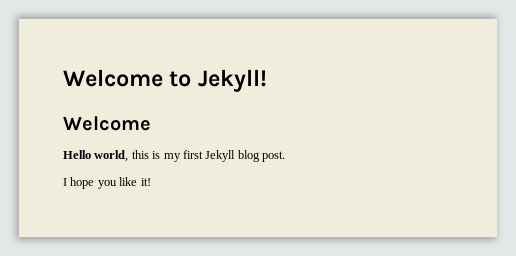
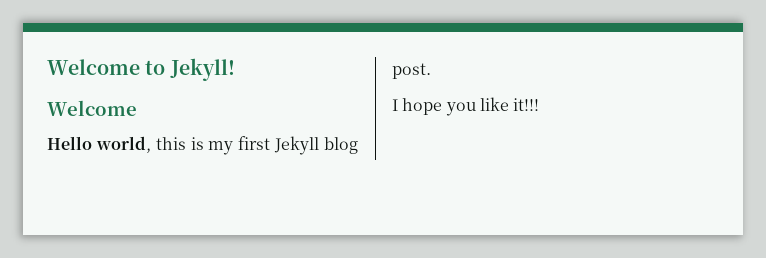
[140,178,151,186] it! -> [513,98,540,111] it!!!

